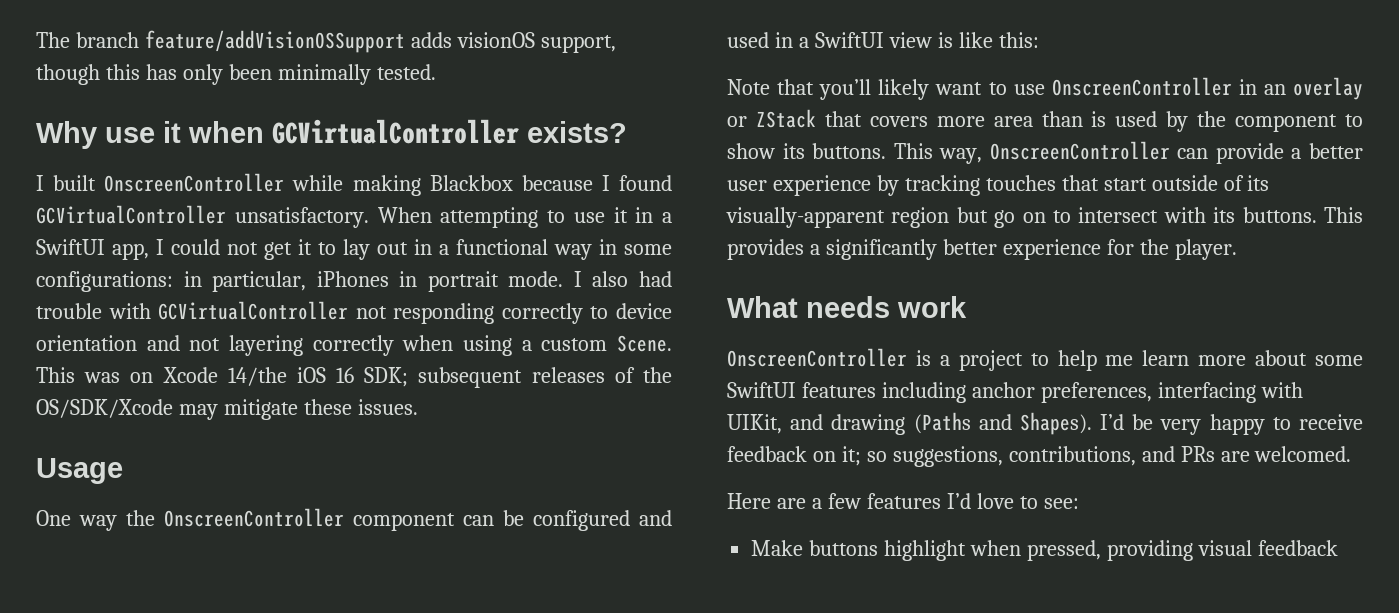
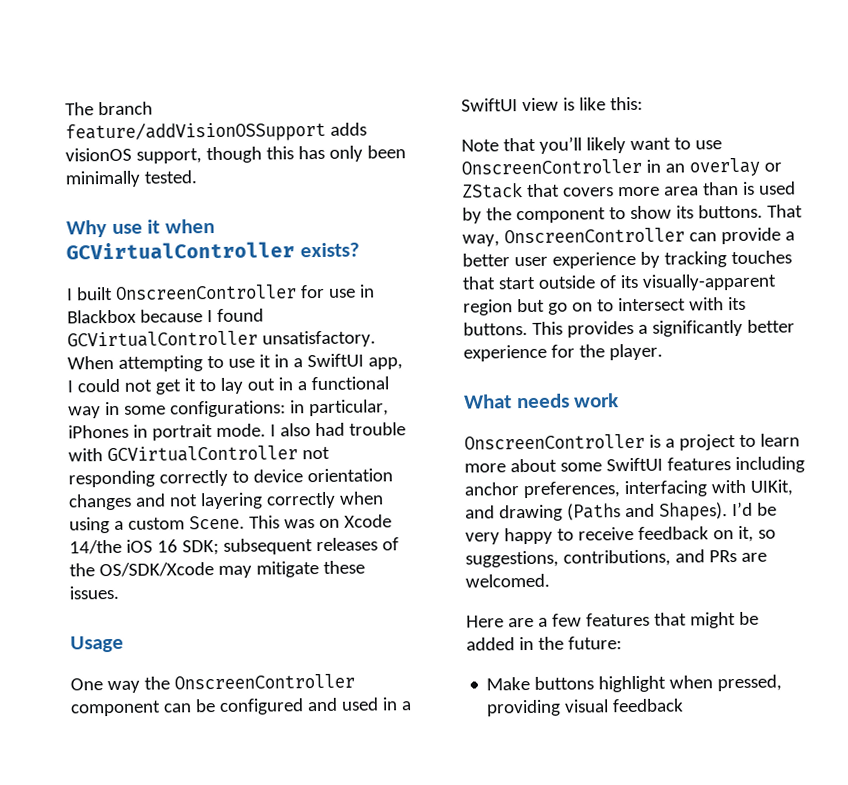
[292,175,421,196] while making -> [299,284,375,299] for use in
(137, 343) none -> [68,493,132,511] changes
[893,143,933,159] This -> [766,204,803,218] That
[1057,350,1134,371] help me -> (756, 440) none
[841,446,861,466] it; -> [737,525,754,542] it,
[946,493,1079,509] I’d love to see: -> [653,611,759,629] [466,636,622,651] that might be added in the future:

